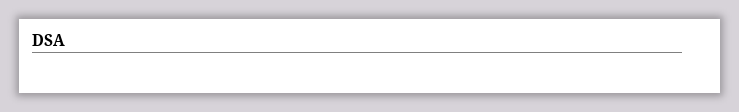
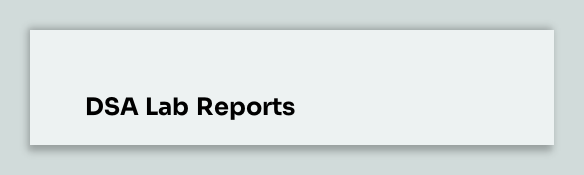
(65, 40) none -> [145,97,295,120] Lab Reports

